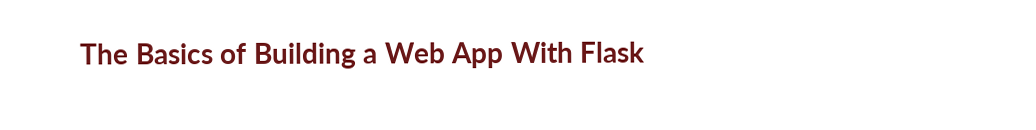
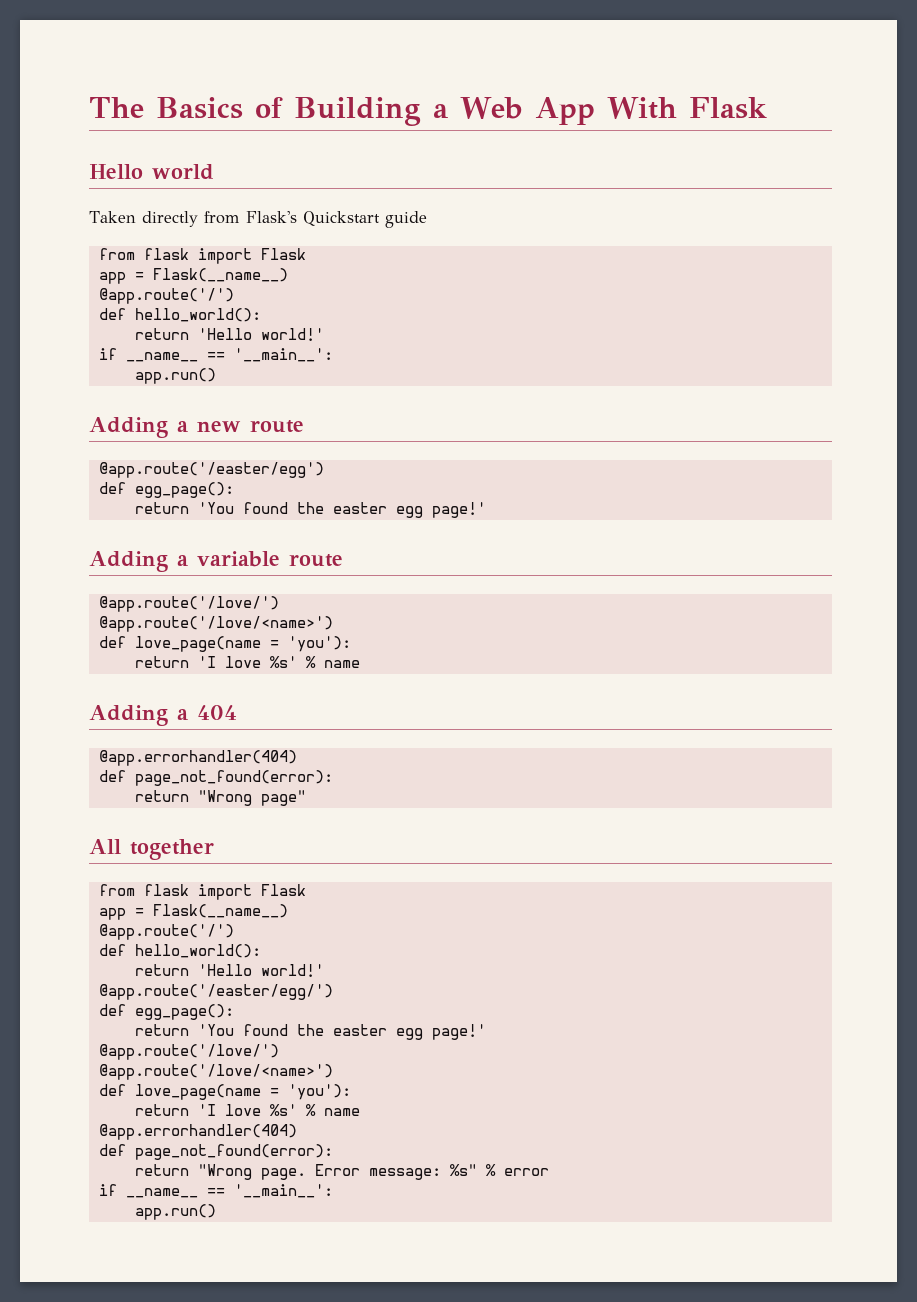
(645, 52) none -> [89,164,214,180] [89,211,427,228] [98,248,306,264] [98,268,288,284] [98,288,234,304] [98,308,261,322] [134,328,324,341] [98,348,333,362] [134,368,216,384] [89,417,304,438] [98,462,324,478] [98,482,234,498] [134,502,486,518] [89,551,343,572] [98,596,279,612] [98,616,333,632] [98,636,351,652] [134,656,360,668] [89,705,237,726] [98,750,297,766] [98,770,333,786] [134,790,306,806] [89,839,214,860] [98,884,306,900] [98,904,288,920] [98,924,234,940] [98,944,261,958] [134,964,324,977] [98,984,333,1000] [98,1004,234,1020] [134,1024,486,1040] [98,1044,279,1060] [98,1064,333,1080] [98,1084,351,1100] [134,1104,360,1116] [98,1124,297,1140] [98,1144,333,1160] [134,1164,549,1180] [98,1184,333,1198] [134,1204,216,1220] // Hello world // Taken directly from Flask's Quickstart guide // from flask import Flask // app = Flask(__name__) // @app.route('/') // def hello_world(): // return 'Hello world!' // if __name__ == '__main__': // app.run() // Adding a new route // @app.route('/easter/egg') // def egg_page(): // return 'You found the easter egg page!' // Adding a variable route // @app.route('/love/') // @app.route('/love/<name>') // def love_page(name = 'you'): // return 'I love %s' % name // Adding a 404 // @app.errorhandler(404) // def page_not_found(error): // return "Wrong page" // All together // from flask import Flask // app = Flask(__name__) // @app.route('/') // def hello_world(): // return 'Hello world!' // @app.route('/easter/egg/') // def egg_page(): // return 'You found the easter egg page!' // @app.route('/love/') // @app.route('/love/<name>') // def love_page(name = 'you'): // return 'I love %s' % name // @app.errorhandler(404) // def page_not_found(error): // return "Wrong page. Error message: %s" % error // if __name__ == '__main__': // app.run()

